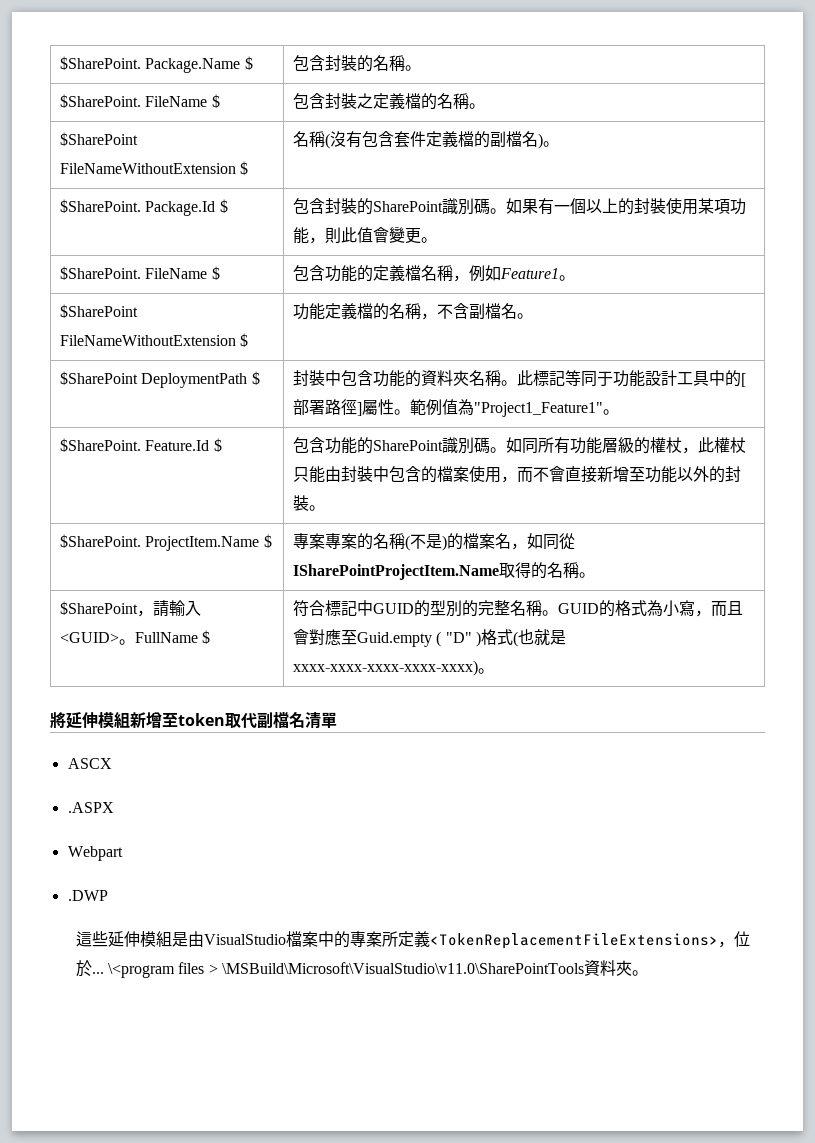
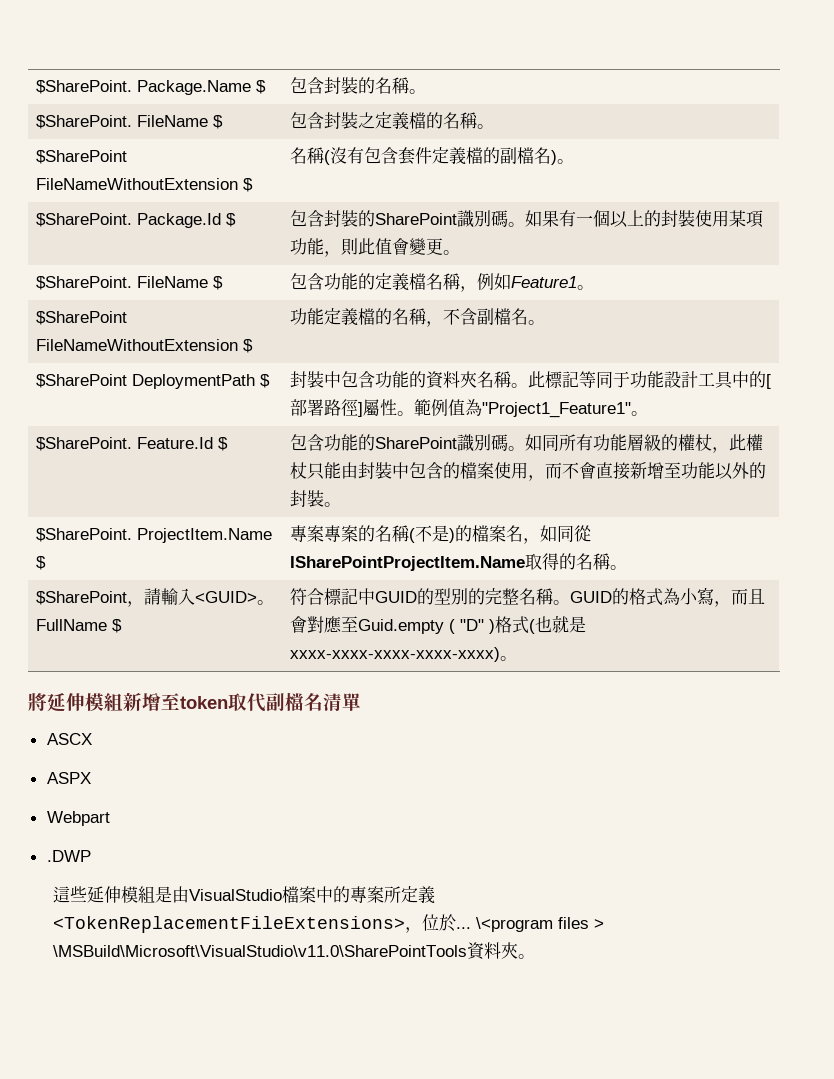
[67,802,114,813] .ASPX -> [46,772,91,784] ASPX

